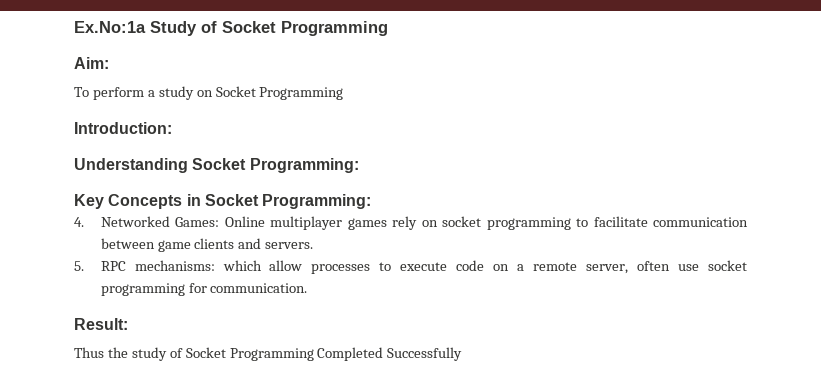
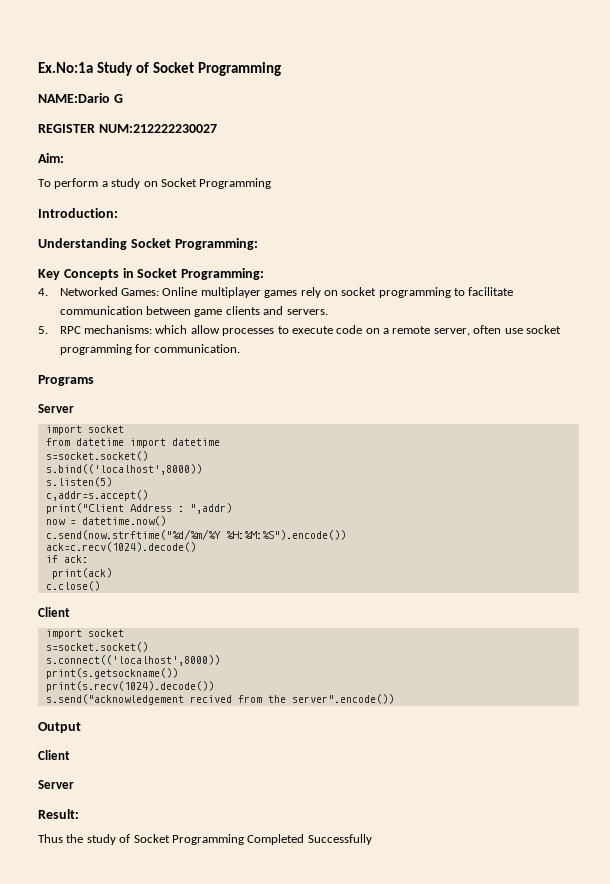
(388, 28) none -> [38,93,123,103] [38,124,217,133] // NAME:Dario G // REGISTER NUM:212222230027
(308, 288) none -> [38,375,94,386] [38,404,74,413] [45,425,124,435] [45,438,220,448] [45,451,148,461] [45,464,202,475] [45,477,112,487] [45,490,148,501] [45,503,232,514] [45,516,166,526] [45,529,346,540] [45,542,196,552] [45,555,88,563] [51,568,112,579] [45,581,100,591] [38,607,70,617] [45,629,124,639] [45,642,148,652] [45,655,220,666] [45,668,178,679] [45,681,214,692] [45,694,394,705] [38,722,81,733] [38,750,70,760] [38,780,74,789] // Programs // Server // import socket // from datetime import datetime // s=socket.socket() // s.bind(('localhost',8000)) // s.listen(5) // c,addr=s.accept() // print("Client Address : ",addr) // now = datetime.now() // c.send(now.strftime("%d/%m/%Y %H:%M:%S").encode()) // ack=c.recv(1024).decode() // if ack: // print(ack) // c.close() // Client // import socket // s=socket.socket() // s.connect(('localhost',8000)) // print(s.getsockname()) // print(s.recv(1024).decode()) // s.send("acknowledgement recived from the server".encode()) // Output // Client // Server

